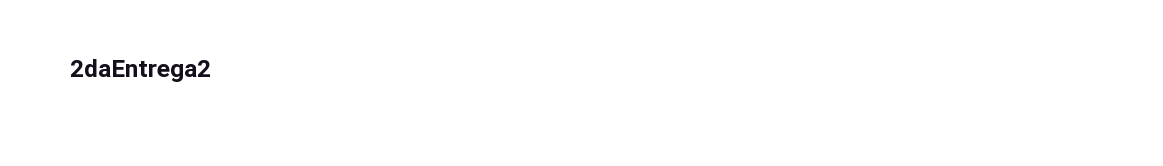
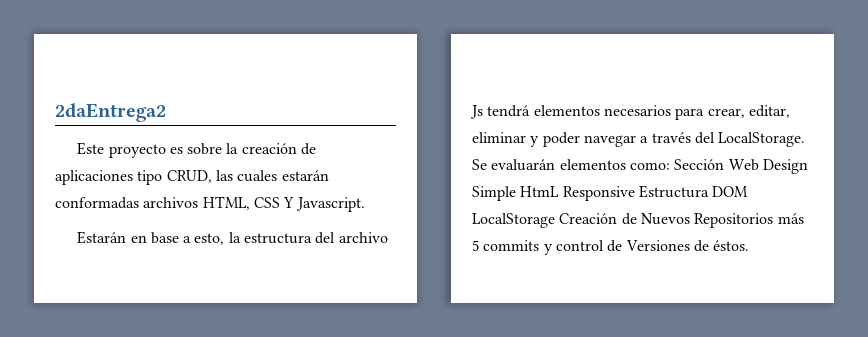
(211, 70) none -> [77,142,317,158] [55,170,329,185] [55,196,365,212] [77,231,388,245] [470,105,790,120] [472,132,806,147] [472,159,808,174] [472,185,749,201] [472,213,804,228] [472,240,750,255] // Este proyecto es sobre la creación de aplicaciones tipo CRUD, las cuales estarán conformadas archivos HTML, CSS Y Javascript. // Estarán en base a esto, la estructura del archivo Js tendrá elementos necesarios para crear, editar, eliminar y poder navegar a través del LocalStorage. Se evaluarán elementos como: Sección Web Design Simple HtmL Responsive Estructura DOM LocalStorage Creación de Nuevos Repositorios más 5 commits y control de Versiones de éstos.

